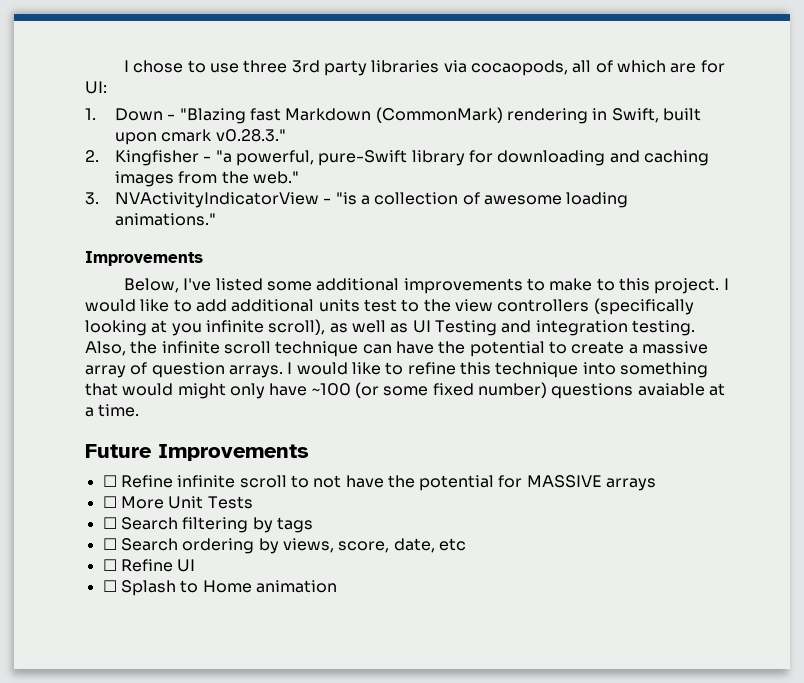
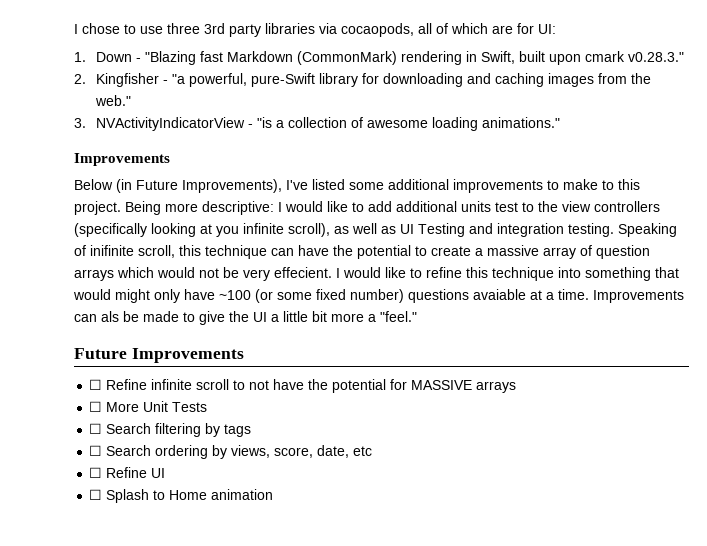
[124,278,180,293] Below, -> [74,179,282,193] Below (in Future Improvements),
(720, 286) none -> [125,201,274,215] Being more descriptive:
[85,341,271,356] Also, the infinite scroll -> [618,223,677,237] [74,245,201,258] Speaking of inifinite scroll, this
[228,365,283,378] arrays. -> [74,267,332,281] arrays which would not be very effecient.
(140, 410) none -> [593,290,684,303] [74,311,417,325] Improvements can als be made to give the UI a little bit more a "feel."

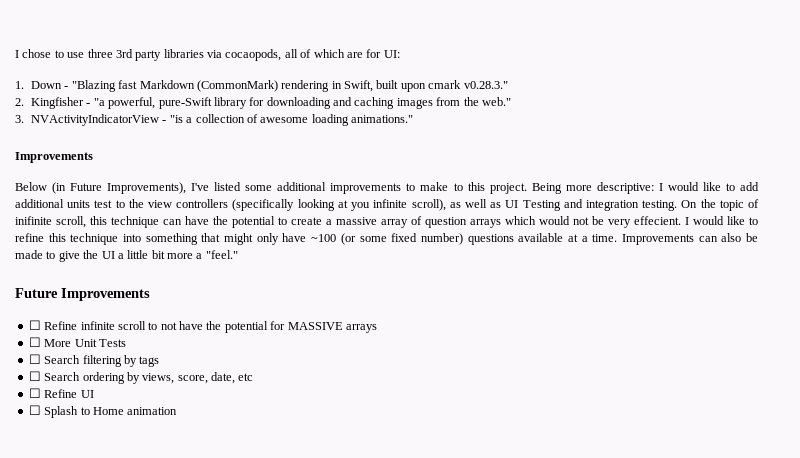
[618,223,677,237] Speaking -> [681,199,744,211] On the topic
[73,289,111,300] would -> (221, 237) none
[473,289,526,300] avaiable -> [518,233,564,242] available
[101,311,119,322] als -> [721,233,742,242] also

